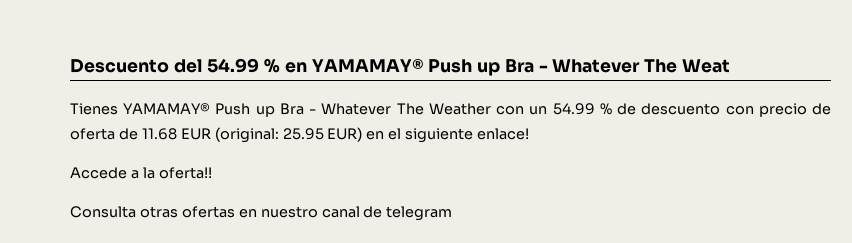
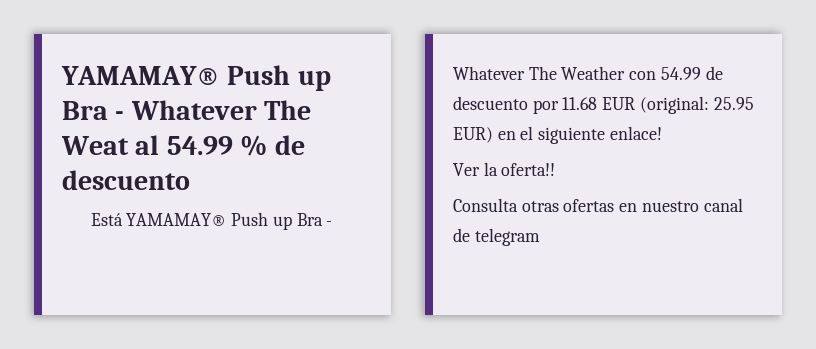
[70,58,307,73] Descuento del 54.99 % en -> (61, 75) none
[70,103,118,115] // Tienes -> [135,135,305,156] [62,170,190,190] [90,213,123,226] al 54.99 % de descuento // Está
[529,103,832,117] [70,128,138,140] un 54.99 % de descuento con precio de oferta de -> [660,66,723,80] [453,96,559,114] 54.99 de descuento por
[70,167,139,179] Accede a -> [453,163,480,176] Ver

